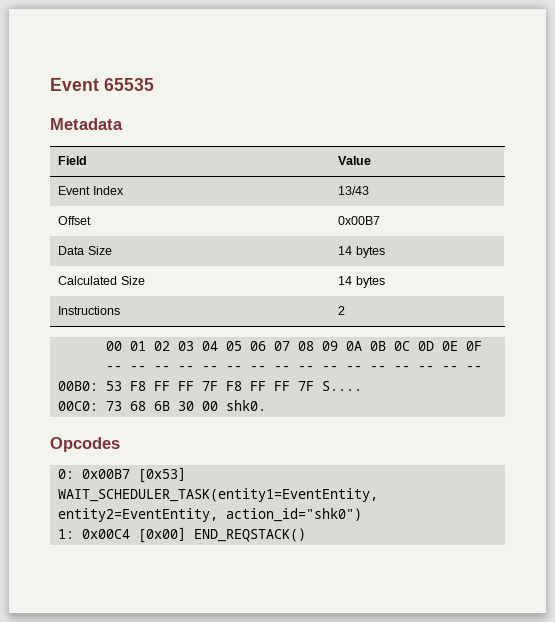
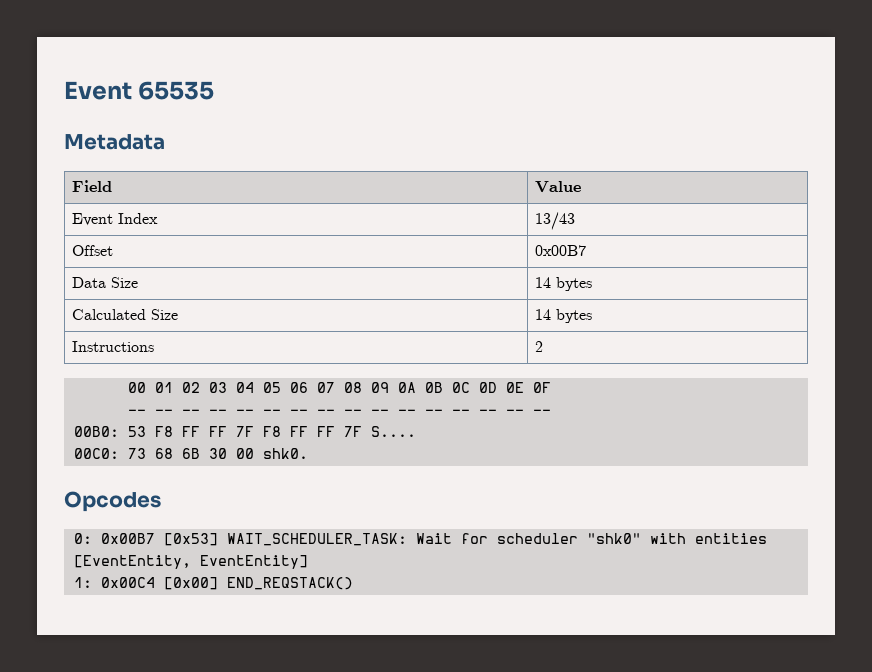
[58,488,379,502] [58,508,363,522] WAIT_SCHEDULER_TASK(entity1=EventEntity, entity2=EventEntity, action_id="shk0") -> [226,533,767,546] [73,555,308,569] WAIT_SCHEDULER_TASK: Wait for scheduler "shk0" with entities [EventEntity, EventEntity]

